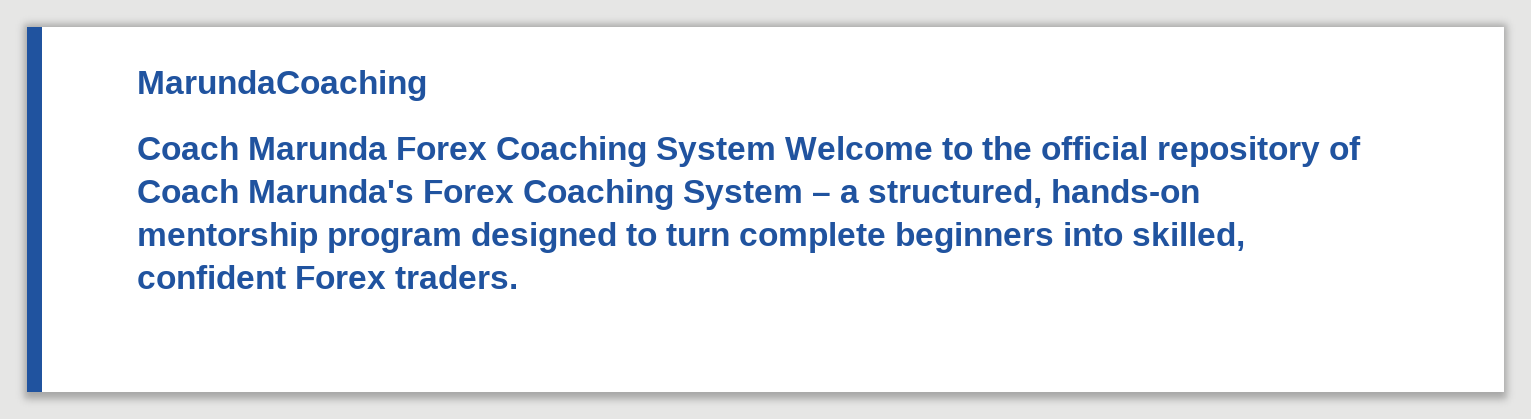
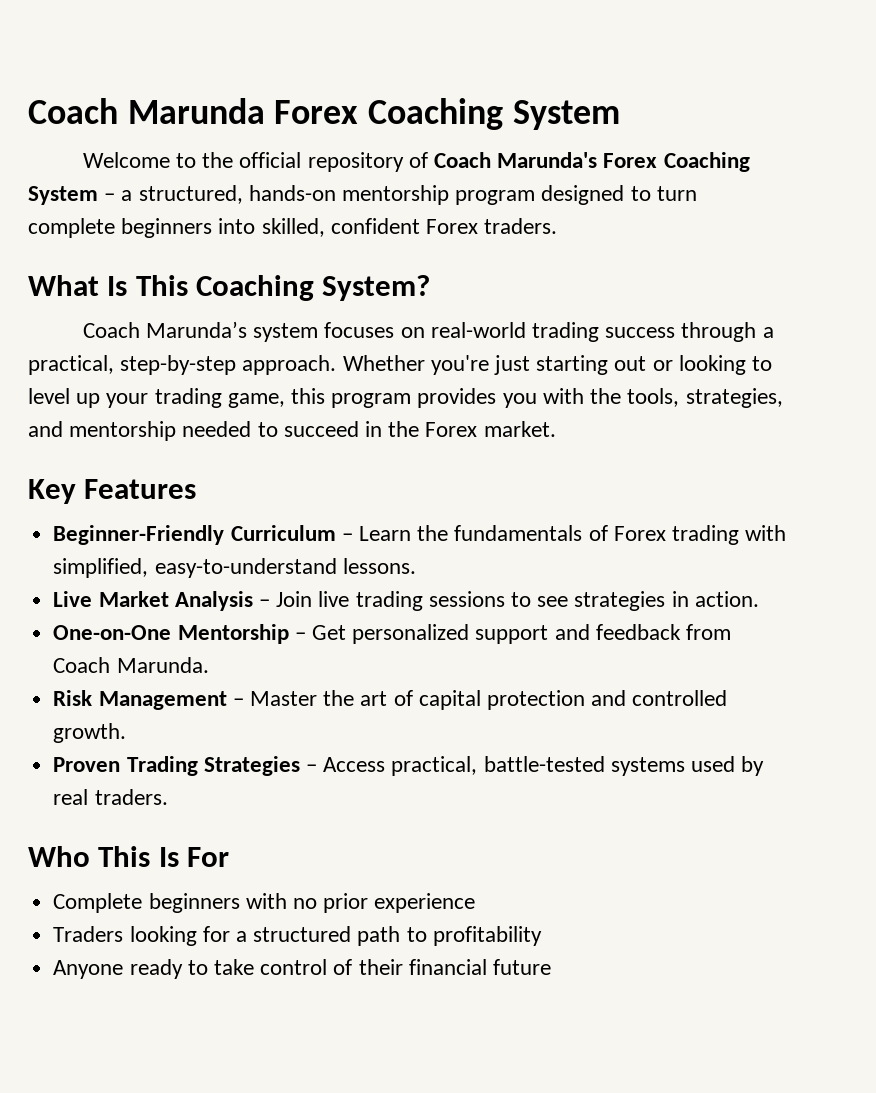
[137,70,427,101] MarundaCoaching // -> (28, 111) none
(777, 152) none -> (620, 115) //
(519, 277) none -> [28,275,431,301] [82,321,774,342] [28,355,773,375] [28,388,783,408] [28,421,556,441] [28,479,197,504] [53,525,787,545] [53,558,416,578] [53,591,759,611] [53,624,731,644] [53,657,209,673] [53,690,728,710] [53,723,127,743] [53,756,765,776] [53,789,168,805] [28,846,230,867] [53,893,476,913] [53,926,542,946] [53,959,551,979] // What Is This Coaching System? // Coach Marunda’s system focuses on real-world trading success through a practical, step-by-step approach. Whether you're just starting out or looking to level up your trading game, this program provides you with the tools, strategies, and mentorship needed to succeed in the Forex market. // Key Features // Beginner-Friendly Curriculum – Learn the fundamentals of Forex trading with simplified, easy-to-understand lessons. // Live Market Analysis – Join live trading sessions to see strategies in action. // One-on-One Mentorship – Get personalized support and feedback from Coach Marunda. // Risk Management – Master the art of capital protection and controlled growth. // Proven Trading Strategies – Access practical, battle-tested systems used by real traders. // Who This Is For // Complete beginners with no prior experience // Traders looking for a structured path to profitability // Anyone ready to take control of their financial future

